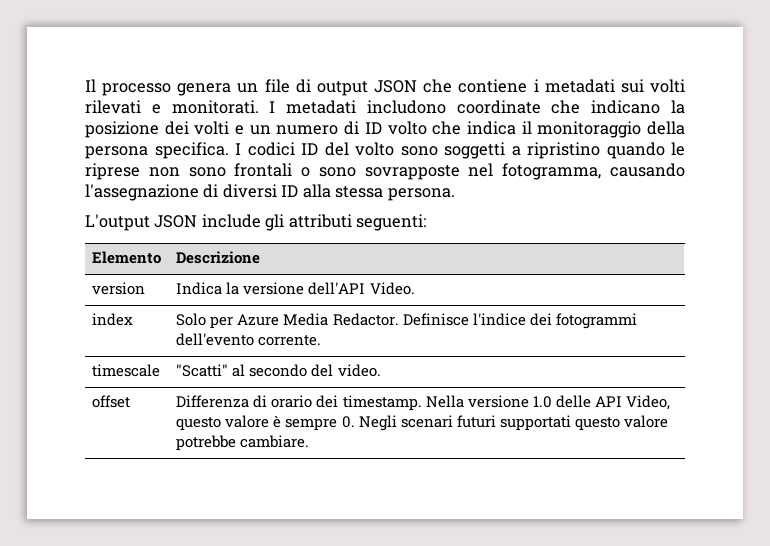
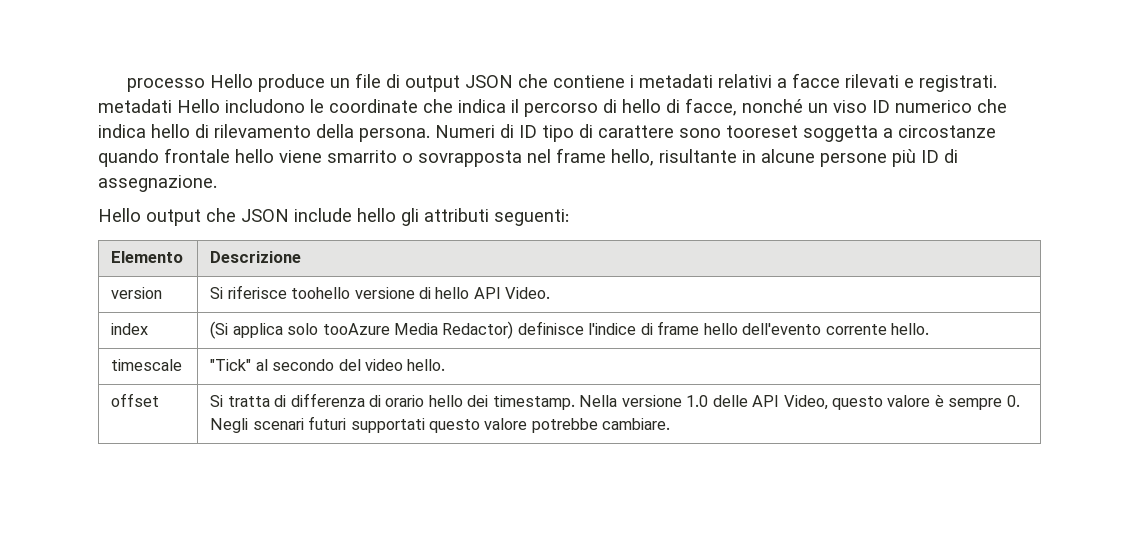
[85,79,232,96] Il processo genera -> [127,74,326,92] processo Hello produce
[620,79,685,93] [85,100,685,114] [85,121,685,138] [85,142,685,159] [85,163,685,180] [85,184,455,201] [85,214,150,231] sui volti rilevati e monitorati. I metadati includono coordinate che indicano la posizione dei volti e un numero di ID volto che indica il monitoraggio della persona specifica. I codici ID del volto sono soggetti a ripristino quando le riprese non sono frontali o sono sovrapposte nel fotogramma, causando l'assegnazione di diversi ID alla stessa persona. // L'output -> [718,73,998,92] [98,98,1007,117] [98,124,996,142] [98,148,958,167] [98,175,217,192] [98,208,236,226] relativi a facce rilevati e registrati. metadati Hello includono le coordinate che indica il percorso di hello di facce, nonché un viso ID numerico che indica hello di rilevamento della persona. Numeri di ID tipo di carattere sono tooreset soggetta a circostanze quando frontale hello viene smarrito o sovrapposta nel frame hello, risultante in alcune persone più ID di assegnazione. // Hello output che
(261, 221) none -> [357,208,396,222] hello
[176,282,415,295] [92,313,134,326] [176,313,637,329] [176,333,322,346] Indica la versione dell'API Video. // index | Solo per Azure Media Redactor. Definisce l'indice dei fotogrammi dell'evento corrente. -> [210,285,551,299] [111,323,149,335] [210,321,930,339] Si riferisce toohello versione di hello API Video. // index | (Si applica solo tooAzure Media Redactor) definisce l'indice di frame hello dell'evento corrente hello.
[176,364,229,377] "Scatti" -> [210,359,252,371] "Tick"
[337,364,381,377] video. -> [365,359,446,371] video hello.
[176,395,250,408] Differenza -> [210,393,365,407] Si tratta di differenza
(313, 401) none -> [428,395,463,407] hello

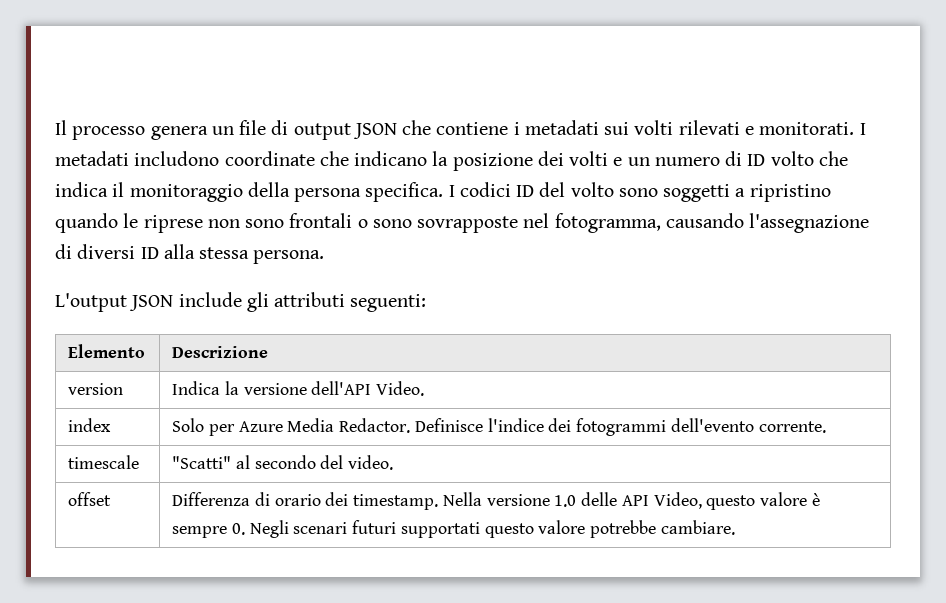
[127,74,326,92] processo Hello produce -> [55,120,208,140] Il processo genera
[718,73,998,92] [98,98,1007,117] [98,124,996,142] [98,148,958,167] [98,175,217,192] [98,208,236,226] relativi a facce rilevati e registrati. metadati Hello includono le coordinate che indica il percorso di hello di facce, nonché un viso ID numerico che indica hello di rilevamento della persona. Numeri di ID tipo di carattere sono tooreset soggetta a circostanze quando frontale hello viene smarrito o sovrapposta nel frame hello, risultante in alcune persone più ID di assegnazione. // Hello output che -> [604,120,866,135] [55,151,848,171] [55,182,831,202] [55,213,870,233] [55,244,325,264] [55,293,127,312] sui volti rilevati e monitorati. I metadati includono coordinate che indicano la posizione dei volti e un numero di ID volto che indica il monitoraggio della persona specifica. I codici ID del volto sono soggetti a ripristino quando le riprese non sono frontali o sono sovrapposte nel fotogramma, causando l'assegnazione di diversi ID alla stessa persona. // L'output
[357,208,396,222] hello -> (242, 299) none
[210,285,551,299] [111,323,149,335] [210,321,930,339] Si riferisce toohello versione di hello API Video. // index | (Si applica solo tooAzure Media Redactor) definisce l'indice di frame hello dell'evento corrente hello. -> [172,381,425,396] [68,418,112,432] [172,418,826,436] Indica la versione dell'API Video. // index | Solo per Azure Media Redactor. Definisce l'indice dei fotogrammi dell'evento corrente.
[210,359,252,371] "Tick" -> [172,456,232,469] "Scatti"
[365,359,446,371] video hello. -> [348,455,394,470] video.
[210,393,365,407] Si tratta di differenza -> [172,492,251,506] Differenza
[428,395,463,407] hello -> (321, 500) none

